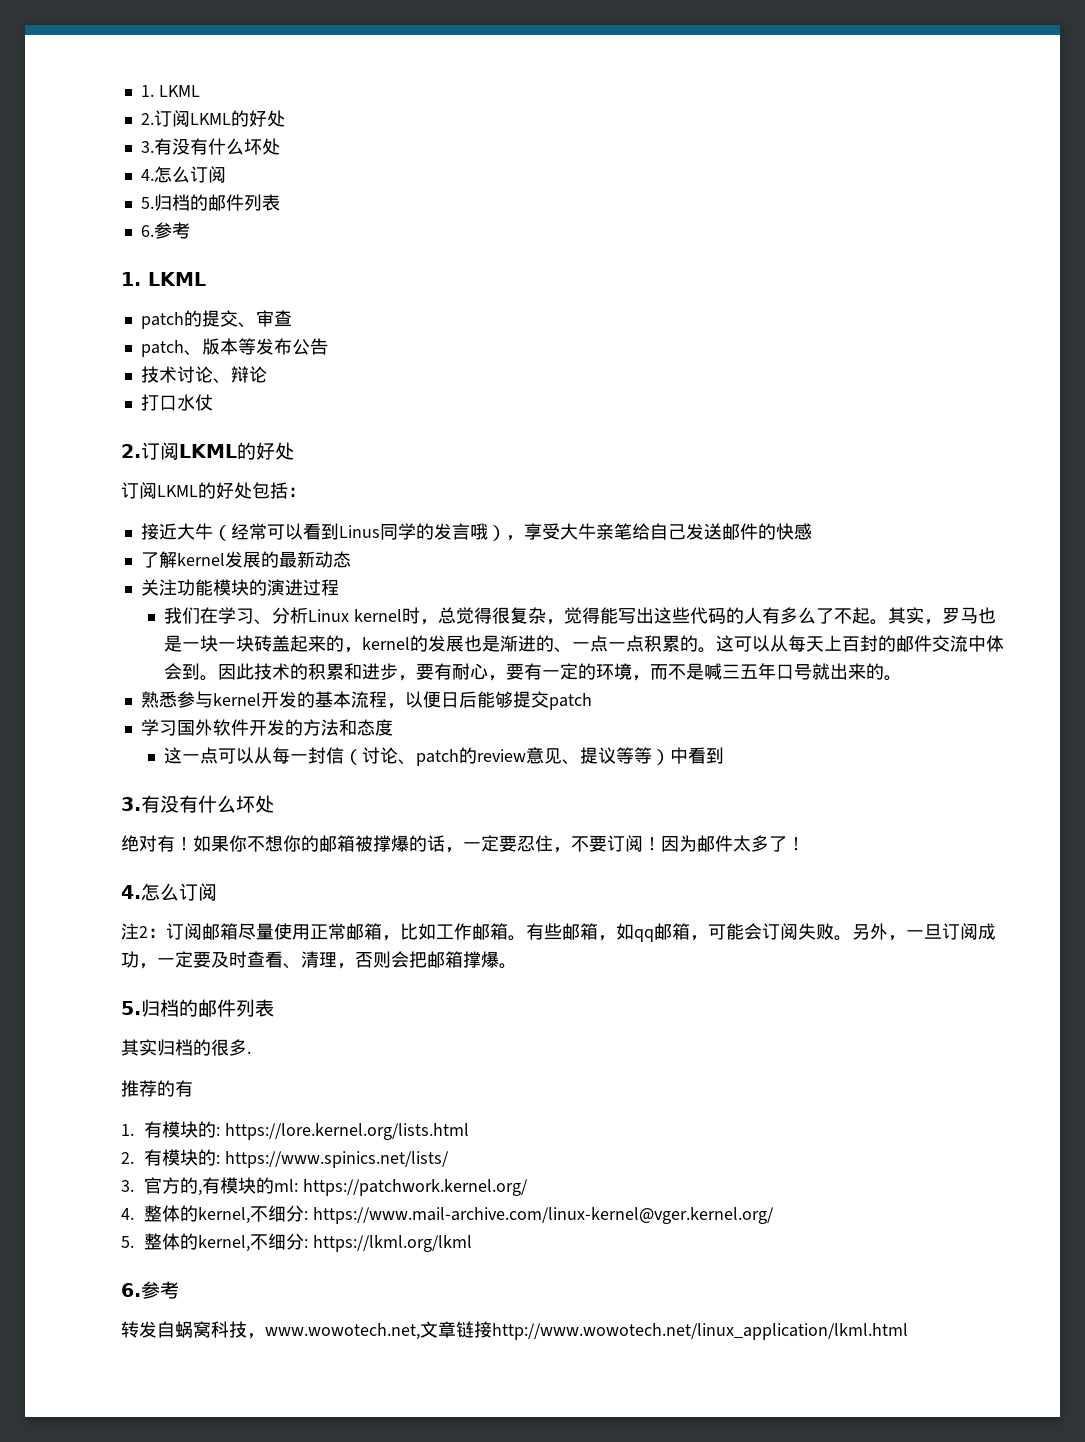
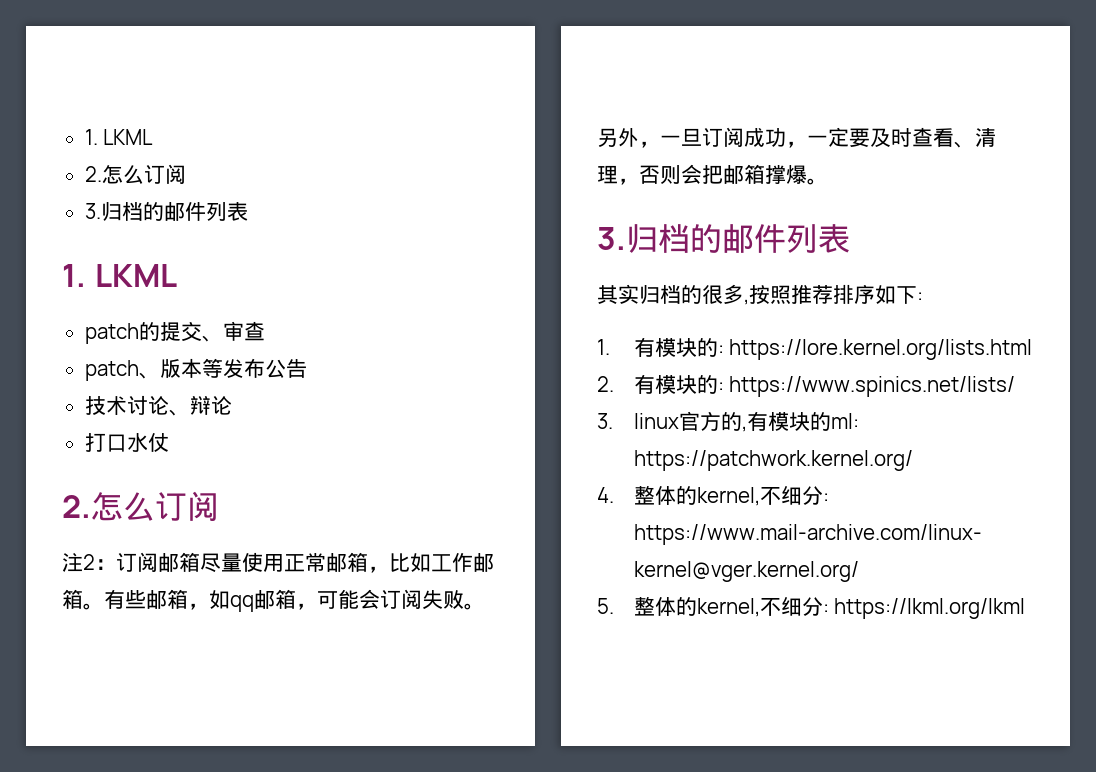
[153,110,285,127] [140,138,280,155] [140,166,226,183] [140,194,280,211] [140,222,190,239] 订阅LKML的好处 // 3.有没有什么坏处 // 4.怎么订阅 // 5.归档的邮件列表 // 6.参考 -> [101,164,186,184] [84,202,248,221] 怎么订阅 // 3.归档的邮件列表
[141,442,294,460] [121,482,306,499] [140,523,812,541] [140,551,351,568] [140,579,339,596] [164,607,997,625] [164,635,1005,653] [164,663,903,681] [140,691,592,710] [140,719,393,736] [164,747,725,766] [121,795,274,813] [121,835,805,853] [121,885,141,899] 订阅LKML的好处 // 订阅LKML的好处包括： // 接近大牛（经常可以看到Linus同学的发言哦），享受大牛亲笔给自己发送邮件的快感 // 了解kernel发展的最新动态 // 关注功能模块的演进过程 // 我们在学习、分析Linux kernel时，总觉得很复杂，觉得能写出这些代码的人有多么了不起。其实，罗马也是一块一块砖盖起来的，kernel的发展也是渐进的、一点一点积累的。这可以从每天上百封的邮件交流中体会到。因此技术的积累和进步，要有耐心，要有一定的环境，而不是喊三五年口号就出来的。 // 熟悉参与kernel开发的基本流程，以便日后能够提交patch // 学习国外软件开发的方法和态度 // 这一点可以从每一封信（讨论、patch的review意见、提议等等）中看到 // 3.有没有什么坏处 // 绝对有！如果你不想你的邮箱被撑爆的话，一定要忍住，不要订阅！因为邮件太多了！ // 4. -> (91, 506) none
[121,1001,141,1015] 5. -> [597,227,626,250] 3.
[247,1051,251,1054] [121,1080,193,1097] . // 推荐的有 -> [744,284,923,305] ,按照推荐排序如下:
(134, 1186) none -> [633,413,679,429] linux
[121,1281,179,1299] [121,1321,908,1340] // 6.参考 // 转发自蜗窝科技，www.wowotech.net,文章链接http://www.wowotech.net/linux_application/lkml.html -> (1026, 608) none

